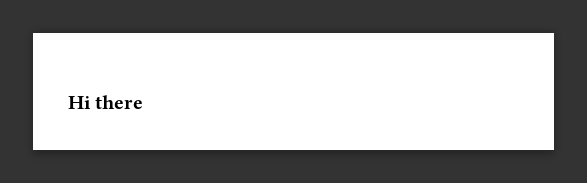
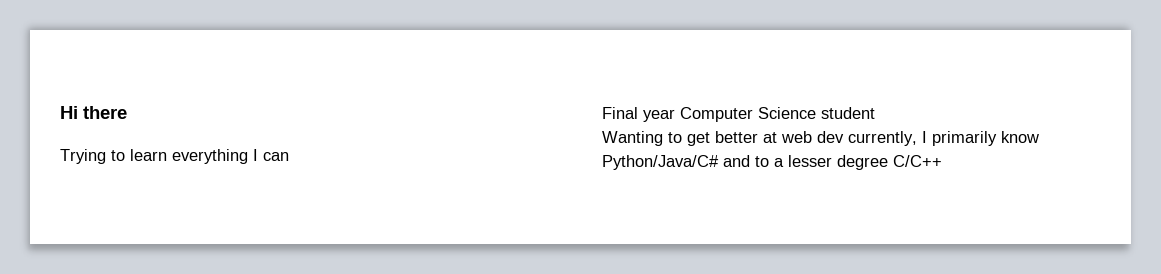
(144, 102) none -> [60,149,289,164] [602,107,875,122] [602,131,1039,146] [602,155,942,170] // Trying to learn everything I can // Final year Computer Science student // Wanting to get better at web dev currently, I primarily know Python/Java/C# and to a lesser degree C/C++

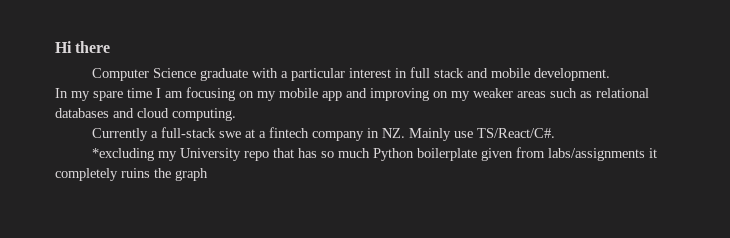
[60,149,289,164] [602,107,875,122] [602,131,1039,146] [602,155,942,170] Trying to learn everything I can // Final year Computer Science student // Wanting to get better at web dev currently, I primarily know Python/Java/C# and to a lesser degree C/C++ -> [92,67,611,81] [55,87,649,101] [55,108,236,121] [92,127,556,141] [92,147,658,161] [55,168,208,181] Computer Science graduate with a particular interest in full stack and mobile development. // In my spare time I am focusing on my mobile app and improving on my weaker areas such as relational databases and cloud computing. // Currently a full-stack swe at a fintech company in NZ. Mainly use TS/React/C#. // *excluding my University repo that has so much Python boilerplate given from labs/assignments it completely ruins the graph

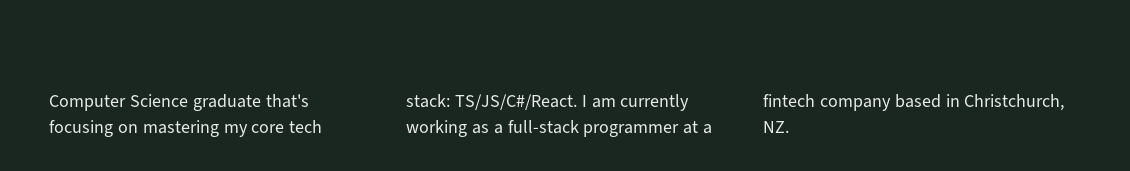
[55,41,111,53] Hi there // -> (49, 103) none
[252,67,611,81] [55,87,649,101] [55,108,236,121] [92,128,149,141] with a particular interest in full stack and mobile development. // In my spare time I am focusing on my mobile app and improving on my weaker areas such as relational databases and cloud computing. // Currently -> [265,94,309,108] [49,120,323,137] [406,94,690,111] [406,120,489,137] that's focusing on mastering my core tech stack: TS/JS/C#/React. I am currently working as
[219,131,242,138] swe -> [583,124,680,137] programmer
[367,128,556,141] [92,147,658,161] [55,168,208,181] in NZ. Mainly use TS/React/C#. // *excluding my University repo that has so much Python boilerplate given from labs/assignments it completely ruins the graph -> [894,94,1065,111] [763,121,789,133] based in Christchurch, NZ.

